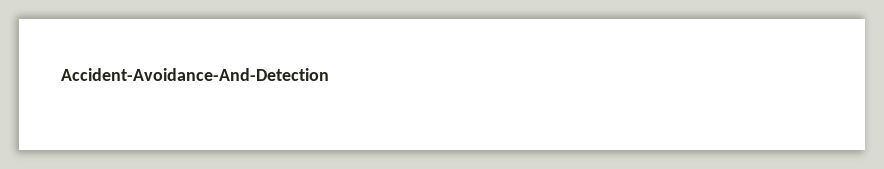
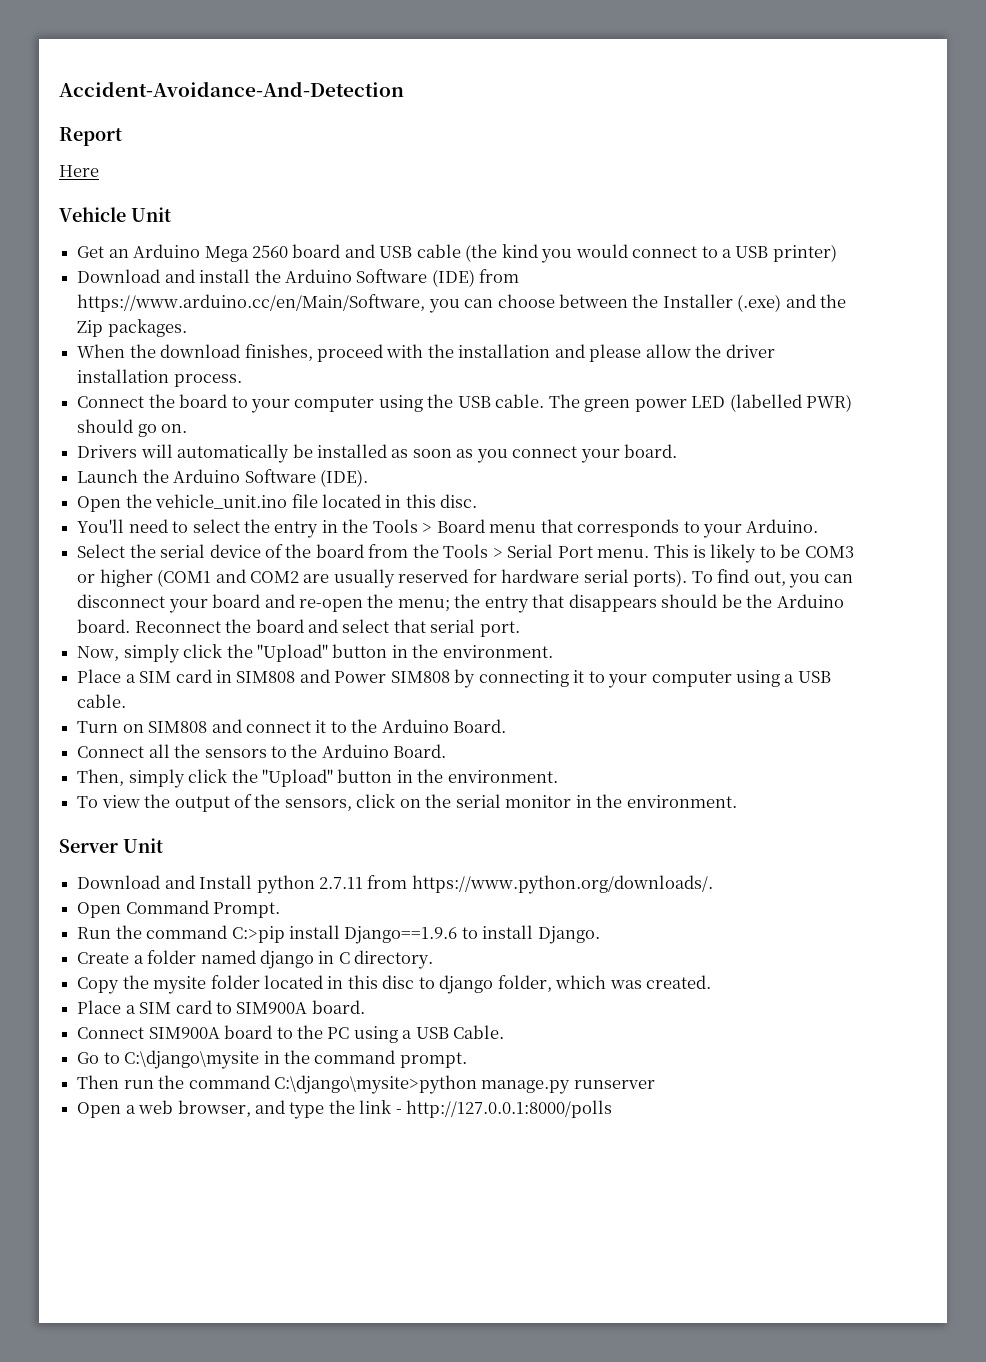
(329, 74) none -> [59,127,122,146] [59,165,99,177] [59,207,171,222] [77,244,837,263] [77,269,520,287] [77,294,847,313] [77,319,187,337] [77,344,775,362] [77,369,242,387] [77,394,852,413] [77,419,188,437] [77,444,678,463] [77,469,368,487] [77,494,478,512] [77,519,819,538] [77,544,854,563] [77,569,854,588] [77,594,844,613] [77,619,520,637] [77,644,553,663] [77,669,831,688] [77,694,127,708] [77,719,507,733] [77,744,447,758] [77,769,558,788] [77,794,737,812] [59,838,163,853] [77,875,713,894] [77,900,281,918] [77,925,600,944] [77,950,434,969] [77,975,712,994] [77,1000,365,1014] [77,1025,505,1043] [77,1050,467,1069] [77,1075,655,1094] [77,1100,613,1119] // Report // Here // Vehicle Unit // Get an Arduino Mega 2560 board and USB cable (the kind you would connect to a USB printer) // Download and install the Arduino Software (IDE) from https://www.arduino.cc/en/Main/Software, you can choose between the Installer (.exe) and the Zip packages. // When the download finishes, proceed with the installation and please allow the driver installation process. // Connect the board to your computer using the USB cable. The green power LED (labelled PWR) should go on. // Drivers will automatically be installed as soon as you connect your board. // Launch the Arduino Software (IDE). // Open the vehicle_unit.ino file located in this disc. // You'll need to select the entry in the Tools > Board menu that corresponds to your Arduino. // Select the serial device of the board from the Tools > Serial Port menu. This is likely to be COM3 or higher (COM1 and COM2 are usually reserved for hardware serial ports). To find out, you can disconnect your board and re-open the menu; the entry that disappears should be the Arduino board. Reconnect the board and select that serial port. // Now, simply click the "Upload" button in the environment. // Place a SIM card in SIM808 and Power SIM808 by connecting it to your computer using a USB cable. // Turn on SIM808 and connect it to the Arduino Board. // Connect all the sensors to the Arduino Board. // Then, simply click the "Upload" button in the environment. // To view the output of the sensors, click on the serial monitor in the environment. // Server Unit // Download and Install python 2.7.11 from https://www.python.org/downloads/. // Open Command Prompt. // Run the command C:>pip install Django==1.9.6 to install Django. // Create a folder named django in C directory. // Copy the mysite folder located in this disc to django folder, which was created. // Place a SIM card to SIM900A board. // Connect SIM900A board to the PC using a USB Cable. // Go to C:\django\mysite in the command prompt. // Then run the command C:\django\mysite>python manage.py runserver // Open a web browser, and type the link - http://127.0.0.1:8000/polls

